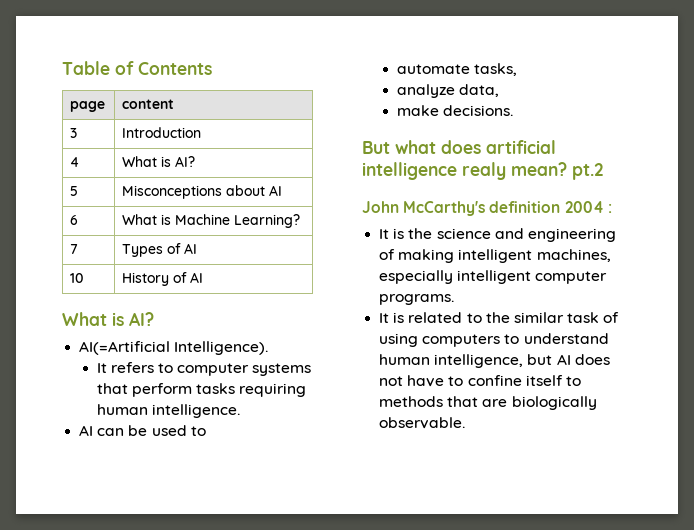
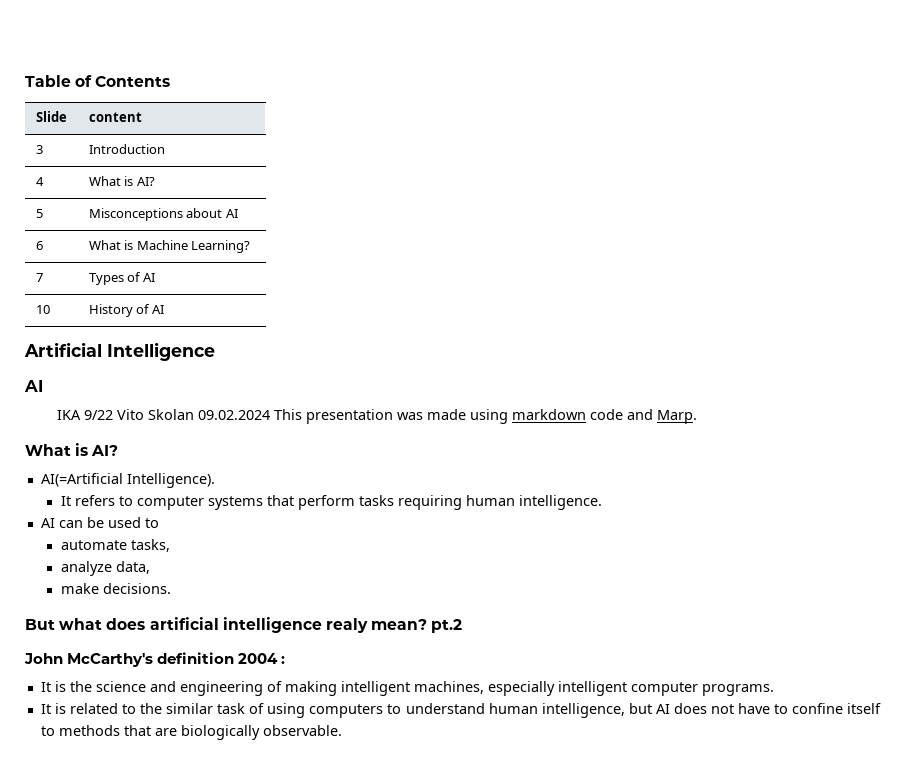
[70,101,106,112] page -> [35,111,67,122] Slide
(204, 277) none -> [24,342,215,361] [24,380,43,392] [57,409,698,424] // Artificial Intelligence // AI // IKA 9/22 Vito Skolan 09.02.2024 This presentation was made using markdown code and Marp.

